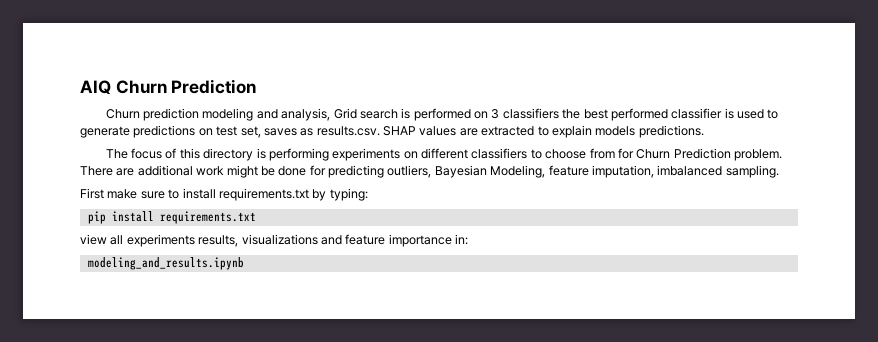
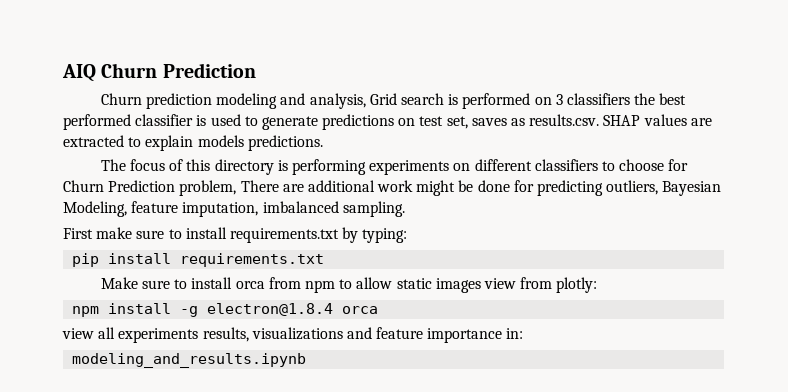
[589,148,615,159] from -> (665, 165) none
[734,149,783,161] problem. -> [179,180,237,196] problem,
(256, 217) none -> [100,277,598,293] [72,303,379,317] // Make sure to install orca from npm to allow static images view from plotly: // npm install -g electron@1.8.4 orca

